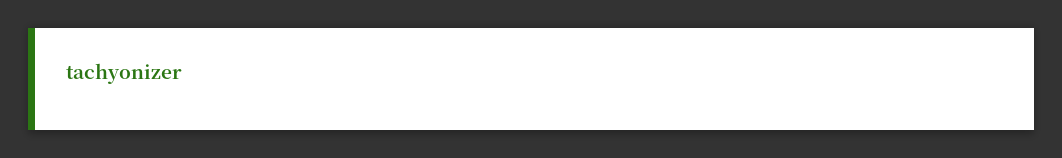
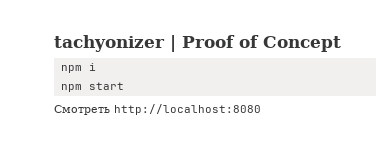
(182, 73) none -> [170,35,341,52] [60,63,96,73] [60,82,124,92] [54,104,261,115] | Proof of Concept // npm i // npm start // Смотреть http://localhost:8080

